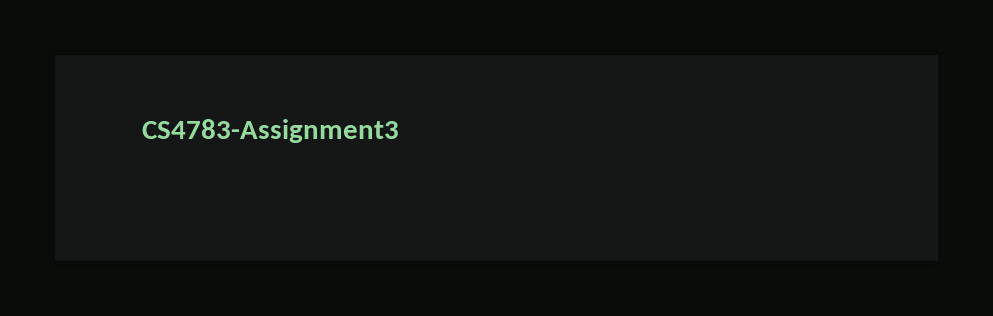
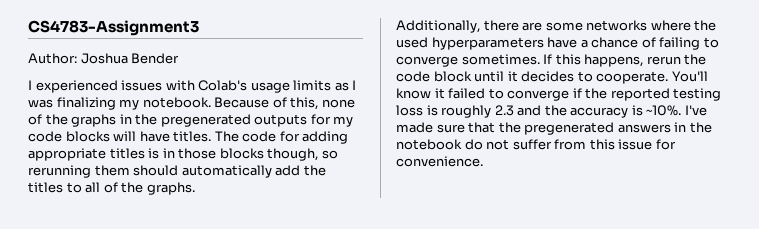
(399, 131) none -> [28,53,180,64] [28,80,357,93] [28,97,355,110] [28,114,354,127] [28,131,349,144] [28,148,338,161] [28,165,326,178] [28,182,195,195] [396,20,717,33] [396,37,719,50] [396,54,707,67] [396,71,708,84] [396,88,722,101] [396,105,707,118] [396,122,712,135] [396,139,676,150] [396,156,483,167] // Author: Joshua Bender // I experienced issues with Colab's usage limits as I was finalizing my notebook. Because of this, none of the graphs in the pregenerated outputs for my code blocks will have titles. The code for adding appropriate titles is in those blocks though, so rerunning them should automatically add the titles to all of the graphs. // Additionally, there are some networks where the used hyperparameters have a chance of failing to converge sometimes. If this happens, rerun the code block until it decides to cooperate. You'll know it failed to converge if the reported testing loss is roughly 2.3 and the accuracy is ~10%. I've made sure that the pregenerated answers in the notebook do not suffer from this issue for convenience.

